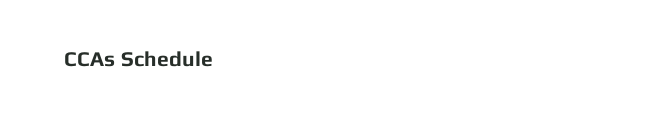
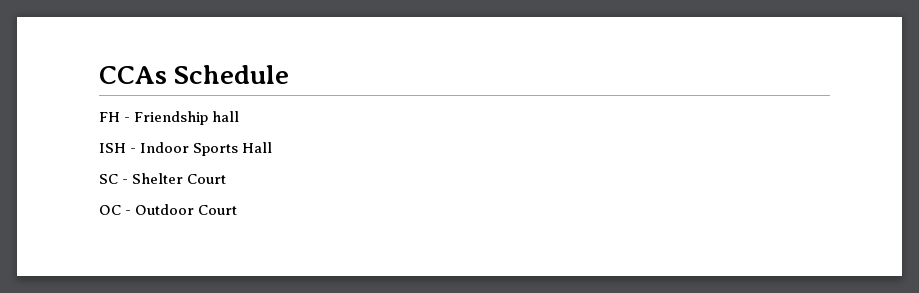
(213, 59) none -> [99,111,240,125] [99,142,273,156] [99,173,227,184] [99,204,238,215] // FH - Friendship hall // ISH - Indoor Sports Hall // SC - Shelter Court // OC - Outdoor Court

